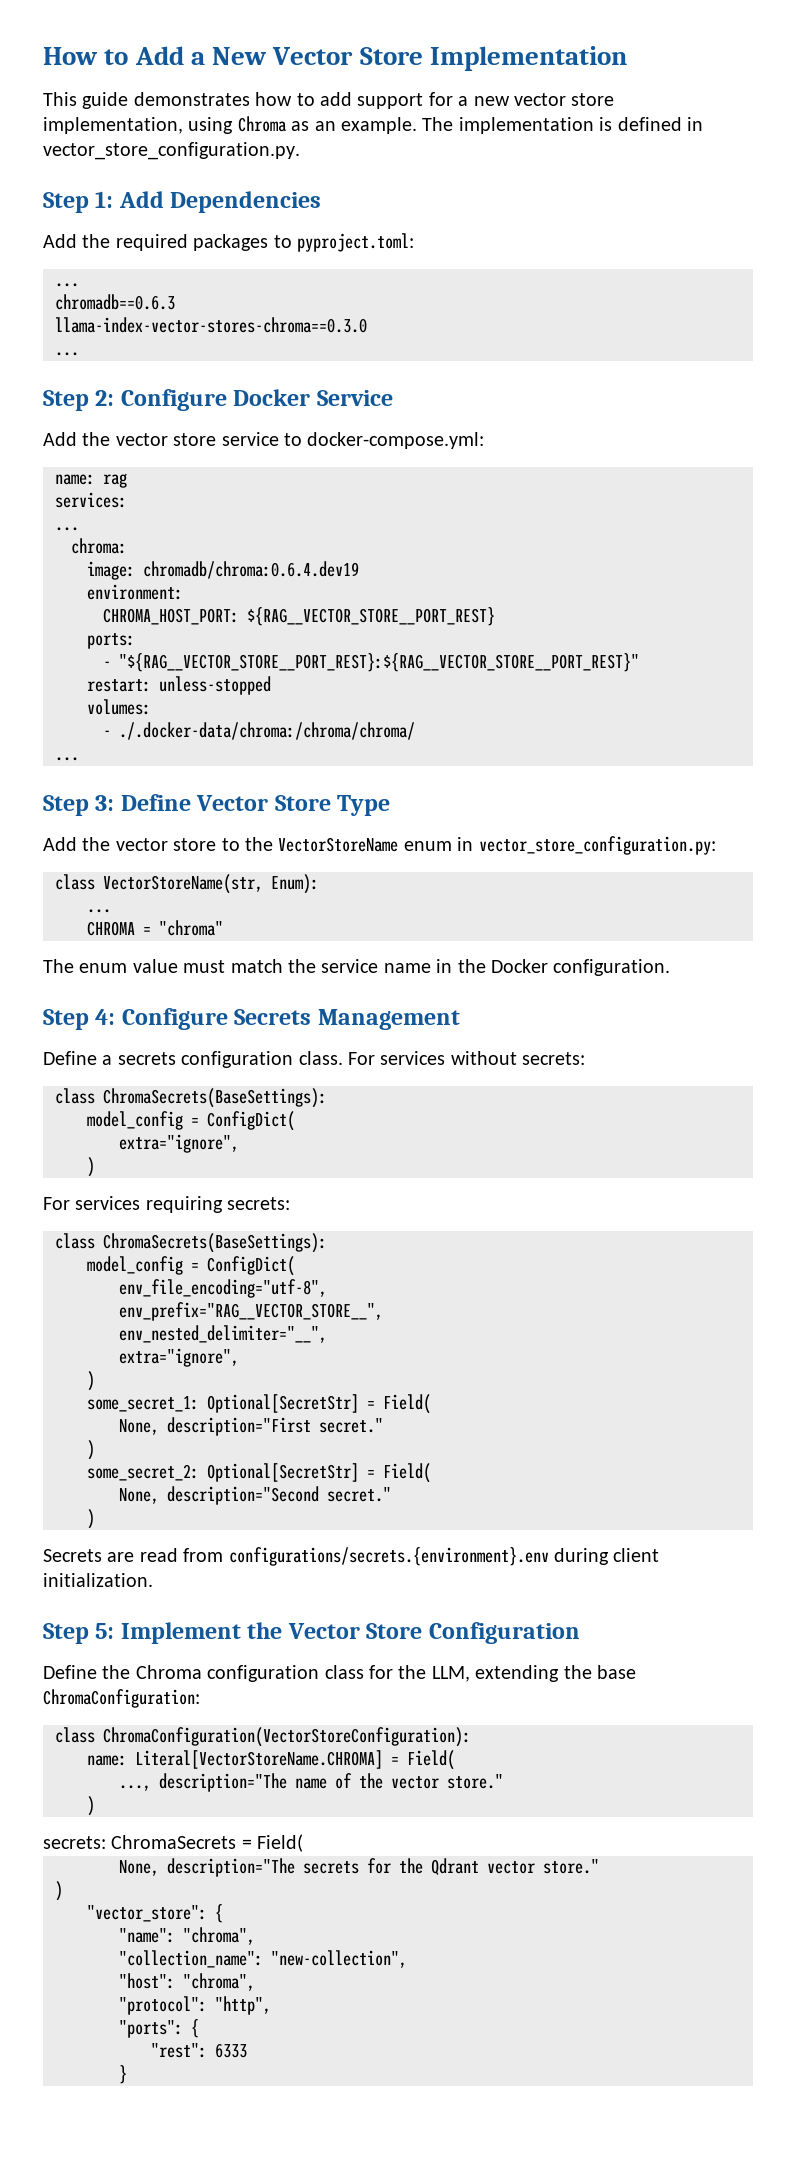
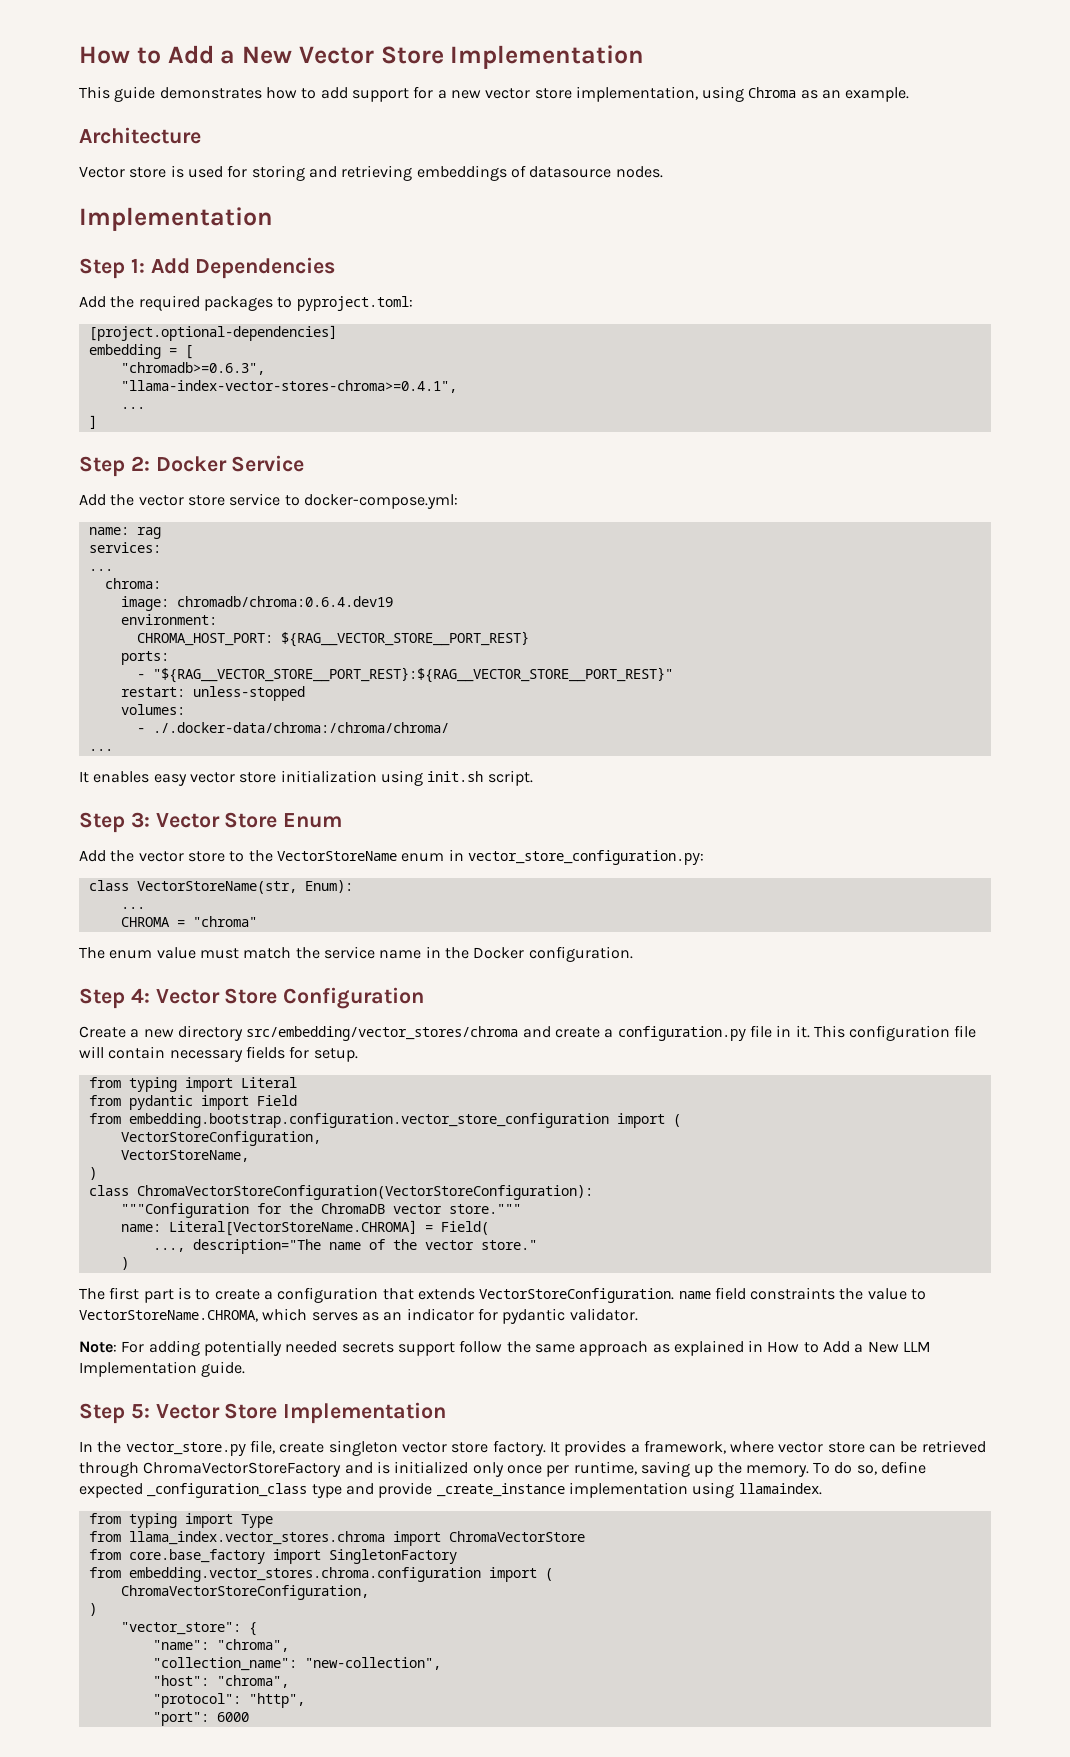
[422,117,703,134] [43,142,300,160] The implementation is defined in vector_store_configuration.py. -> [79,127,201,144] [79,165,663,181] [79,207,273,231] // Architecture // Vector store is used for storing and retrieving embeddings of datasource nodes. // Implementation
[55,283,79,287] [55,294,175,310] [55,317,367,333] [55,352,79,356] ... // chromadb==0.6.3 // llama-index-vector-stores-chroma==0.3.0 // ... -> [88,325,337,341] [88,344,193,359] [120,362,265,375] [120,380,457,393] [120,407,145,409] [88,415,97,429] [project.optional-dependencies] // embedding = [ // "chromadb>=0.6.3", // "llama-index-vector-stores-chroma>=0.4.1", // ... // ]
[120,389,227,411] Configure -> (150, 463) none
(79, 759) none -> [79,770,533,786] // It enables easy vector store initialization using init.sh script.
[120,794,391,816] Define Vector Store Type -> [155,812,343,828] Vector Store Enum
[121,1008,460,1030] [43,1051,586,1068] [55,1088,327,1108] [87,1111,295,1131] [119,1134,239,1153] [87,1157,95,1177] [43,1196,291,1213] [55,1233,327,1253] [87,1256,295,1276] [119,1279,327,1298] [119,1302,383,1321] [119,1325,327,1343] [119,1348,239,1367] [87,1371,95,1391] [87,1394,431,1414] [119,1417,383,1436] [87,1440,95,1460] [87,1463,431,1483] [119,1486,391,1505] [87,1509,95,1529] [43,1547,660,1566] [43,1573,153,1587] [43,1622,580,1644] [43,1665,636,1682] [43,1689,200,1708] [55,1727,471,1747] Configure Secrets Management // Define a secrets configuration class. For services without secrets: // class ChromaSecrets(BaseSettings): // model_config = ConfigDict( // extra="ignore", // ) // For services requiring secrets: // class ChromaSecrets(BaseSettings): // model_config = ConfigDict( // env_file_encoding="utf-8", // env_prefix="RAG__VECTOR_STORE__", // env_nested_delimiter="__", // extra="ignore", // ) // some_secret_1: Optional[SecretStr] = Field( // None, description="First secret." // ) // some_secret_2: Optional[SecretStr] = Field( // None, description="Second secret." // ) // Secrets are read from configurations/secrets.{environment}.env during client initialization. // Step 5: Implement the Vector Store Configuration // Define the Chroma configuration class for the LLM, extending the base ChromaConfiguration: // class ChromaConfiguration(VectorStoreConfiguration): -> [155,987,425,1009] [79,1025,977,1041] [79,1046,358,1062] [88,1077,297,1092] [88,1095,297,1110] [88,1113,681,1128] [120,1131,321,1146] [120,1150,249,1162] [88,1167,97,1180] [88,1185,593,1200] [120,1203,521,1218] Vector Store Configuration // Create a new directory src/embedding/vector_stores/chroma and create a configuration.py file in it. This configuration file will contain necessary fields for setup. // from typing import Literal // from pydantic import Field // from embedding.bootstrap.configuration.vector_store_configuration import ( // VectorStoreConfiguration, // VectorStoreName, // ) // class ChromaVectorStoreConfiguration(VectorStoreConfiguration): // """Configuration for the ChromaDB vector store."""
[43,1834,304,1852] [119,1858,599,1877] secrets: ChromaSecrets = Field( // None, description="The secrets for the Qdrant vector store." -> [79,1287,927,1303] [79,1308,638,1324] [79,1340,932,1356] [79,1361,246,1377] [79,1402,447,1424] [79,1440,986,1456] [79,1461,927,1477] [79,1482,822,1498] [88,1513,273,1528] [88,1531,585,1546] [88,1549,457,1564] [88,1567,553,1582] [120,1585,369,1600] The first part is to create a configuration that extends VectorStoreConfiguration. name field constraints the value to VectorStoreName.CHROMA, which serves as an indicator for pydantic validator. // Note: For adding potentially needed secrets support follow the same approach as explained in How to Add a New LLM Implementation guide. // Step 5: Vector Store Implementation // In the vector_store.py file, create singleton vector store factory. It provides a framework, where vector store can be retrieved through ChromaVectorStoreFactory and is initialized only once per runtime, saving up the memory. To do so, define expected _configuration_class type and provide _create_instance implementation using llamaindex. // from typing import Type // from llama_index.vector_stores.chroma import ChromaVectorStore // from core.base_factory import SingletonFactory // from embedding.vector_stores.chroma.configuration import ( // ChromaVectorStoreConfiguration,
[119,2019,199,2038] [151,2043,247,2058] [119,2065,127,2084] "ports": { // "rest": 6333 // } -> [152,1712,249,1726] "port": 6000

